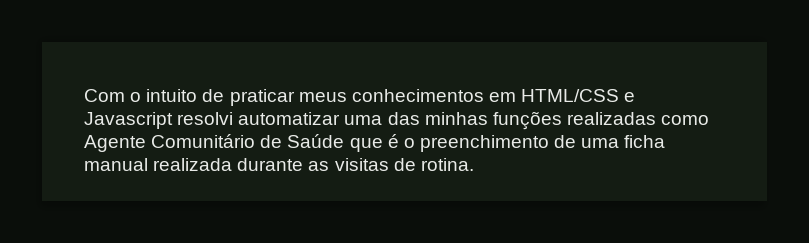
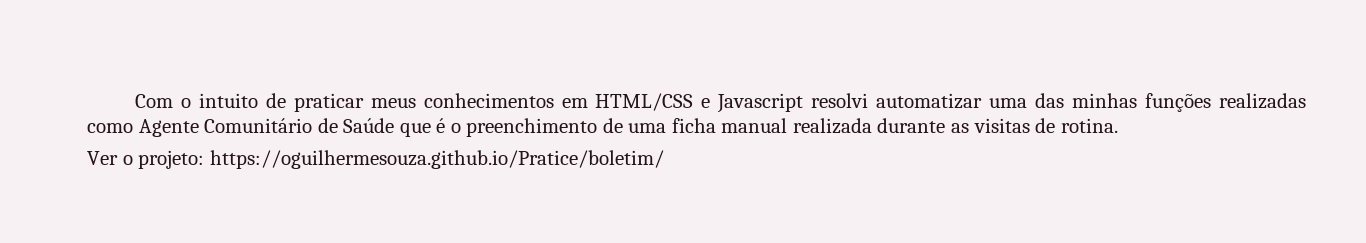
(474, 164) none -> [87,150,664,169] // Ver o projeto: https://oguilhermesouza.github.io/Pratice/boletim/

